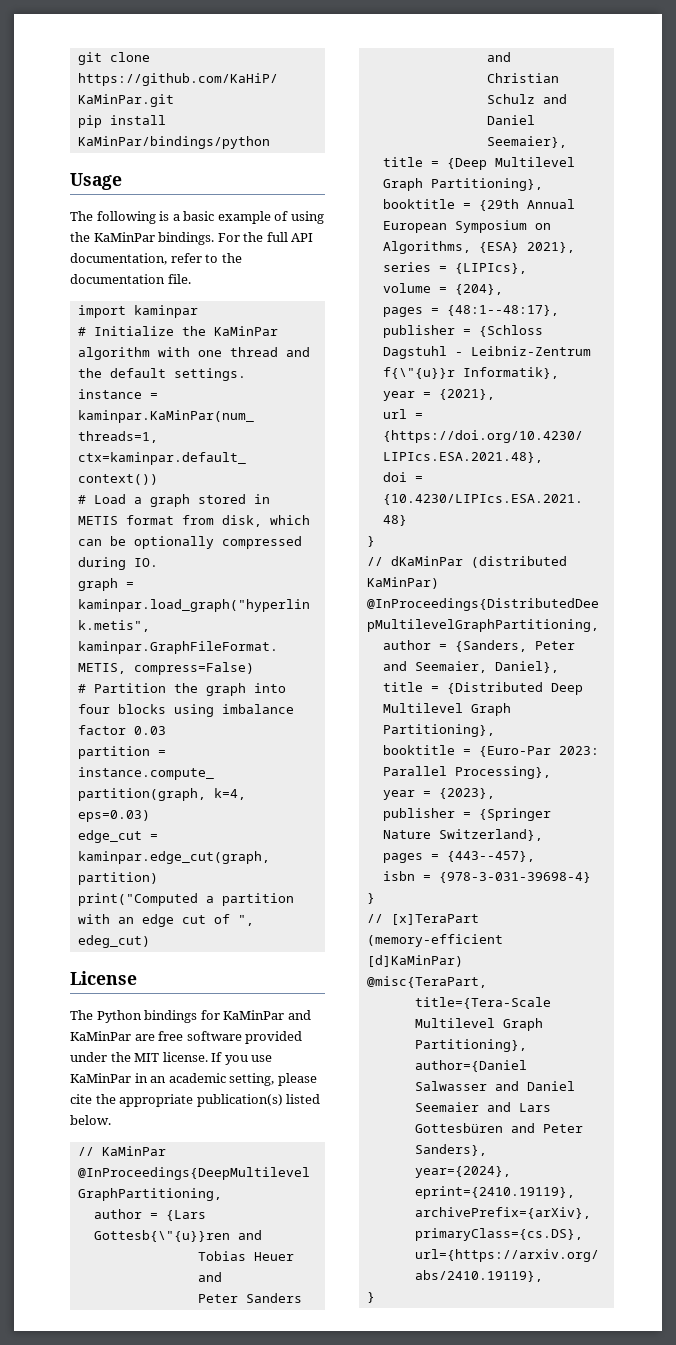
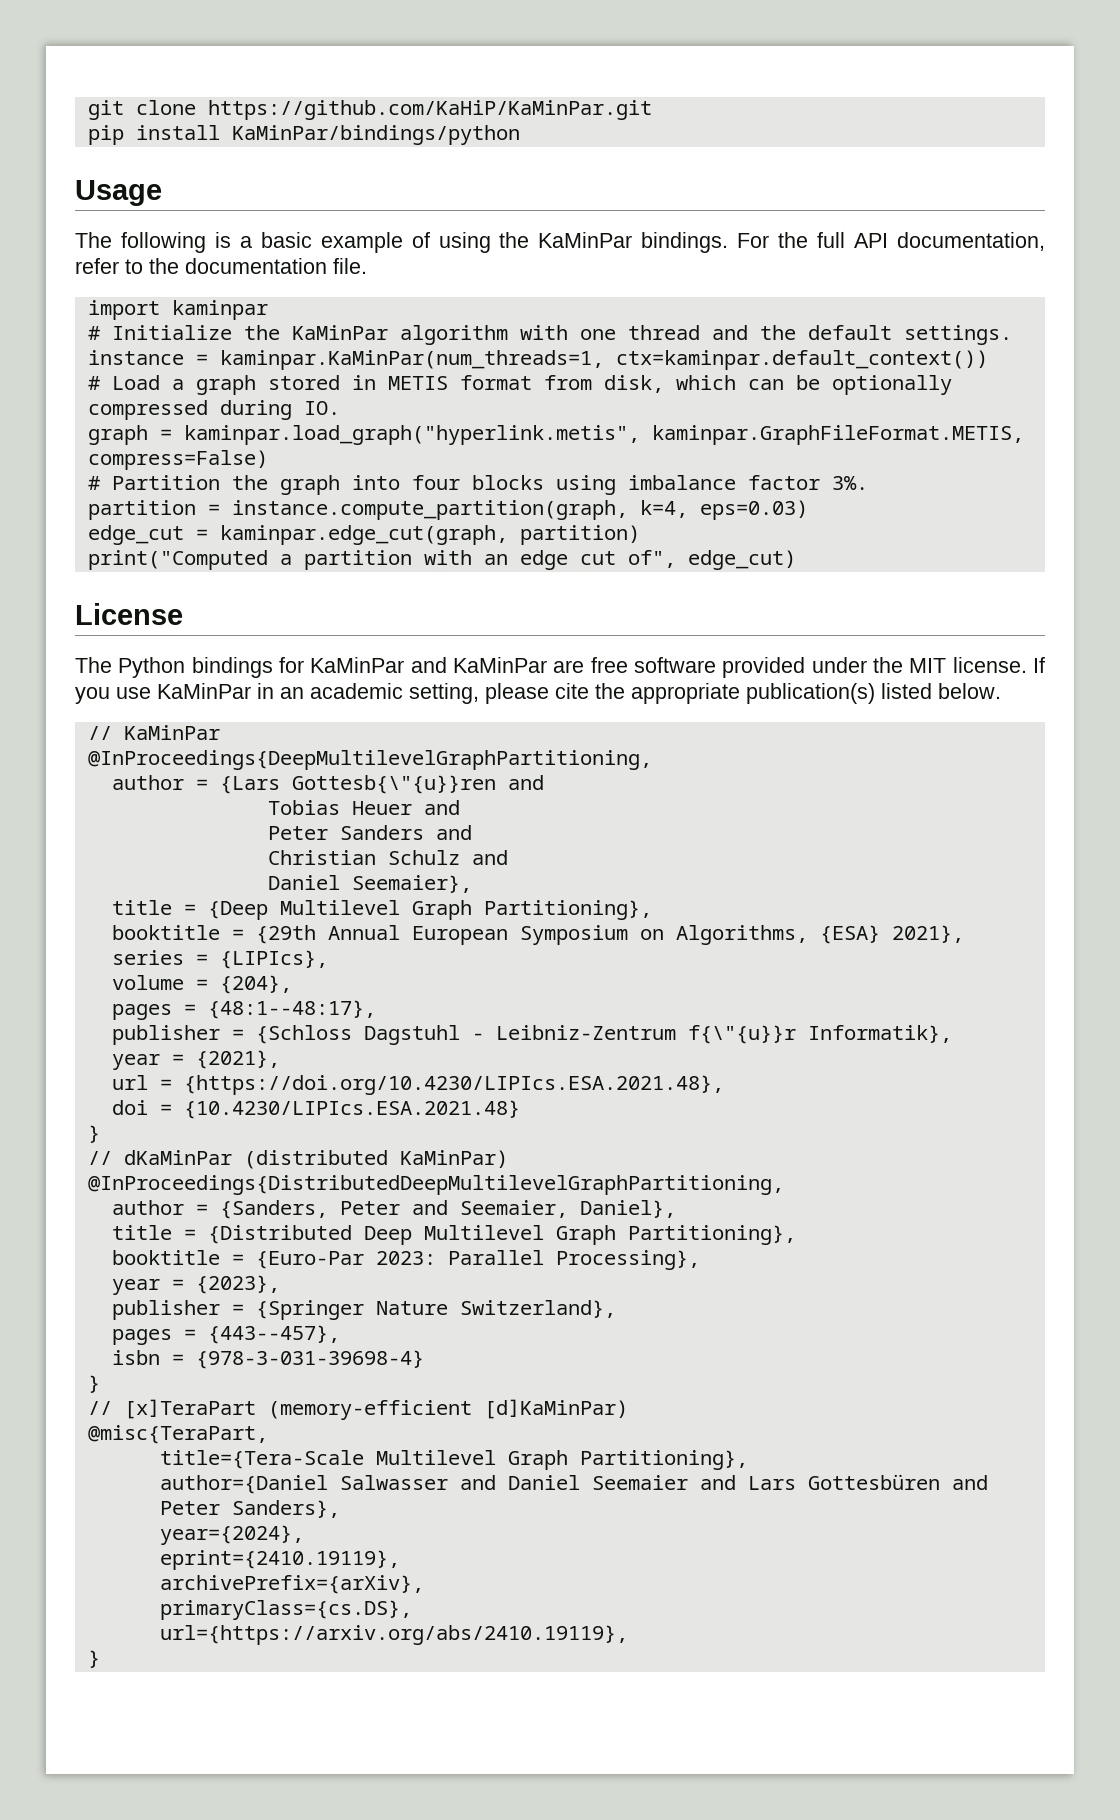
[133,726,166,735] 0.03 -> [831,476,868,490] 3%.
[213,914,254,926] [77,935,150,948] of ", edeg_cut) -> [627,550,796,570] of", edge_cut)

